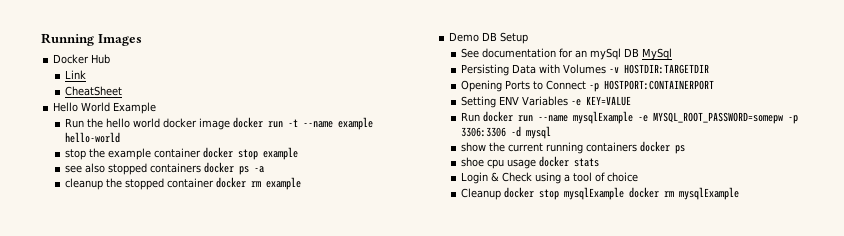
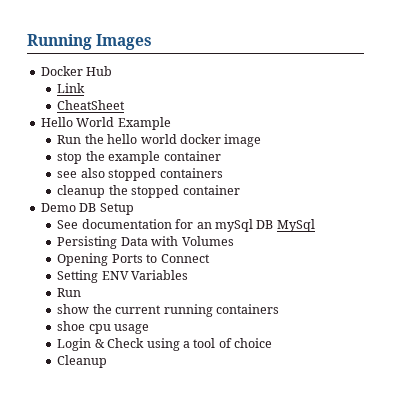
[233,117,374,130] [65,132,121,143] docker run -t --name example hello-world -> (262, 140) none
[203,147,299,160] docker stop example -> (221, 156) none
[204,162,265,175] docker ps -a -> (223, 173) none
[216,177,302,190] docker rm example -> (240, 190) none
[609,64,710,74] -v HOSTDIR:TARGETDIR -> (234, 241) none
[589,80,715,92] -p HOSTPORT:CONTAINERPORT -> (210, 258) none
[571,96,632,106] [461,111,799,124] [461,126,552,139] -e KEY=VALUE // Run docker run --name mysqlExample -e MYSQL_ROOT_PASSWORD=somepw -p 3306:3306 -d mysql -> [57,288,82,297] // Run
[640,141,686,154] docker ps -> (279, 309) none
[539,156,600,167] docker stats -> (150, 329) none
[504,187,740,200] docker stop mysqlExample docker rm mysqlExample -> (108, 361) none

